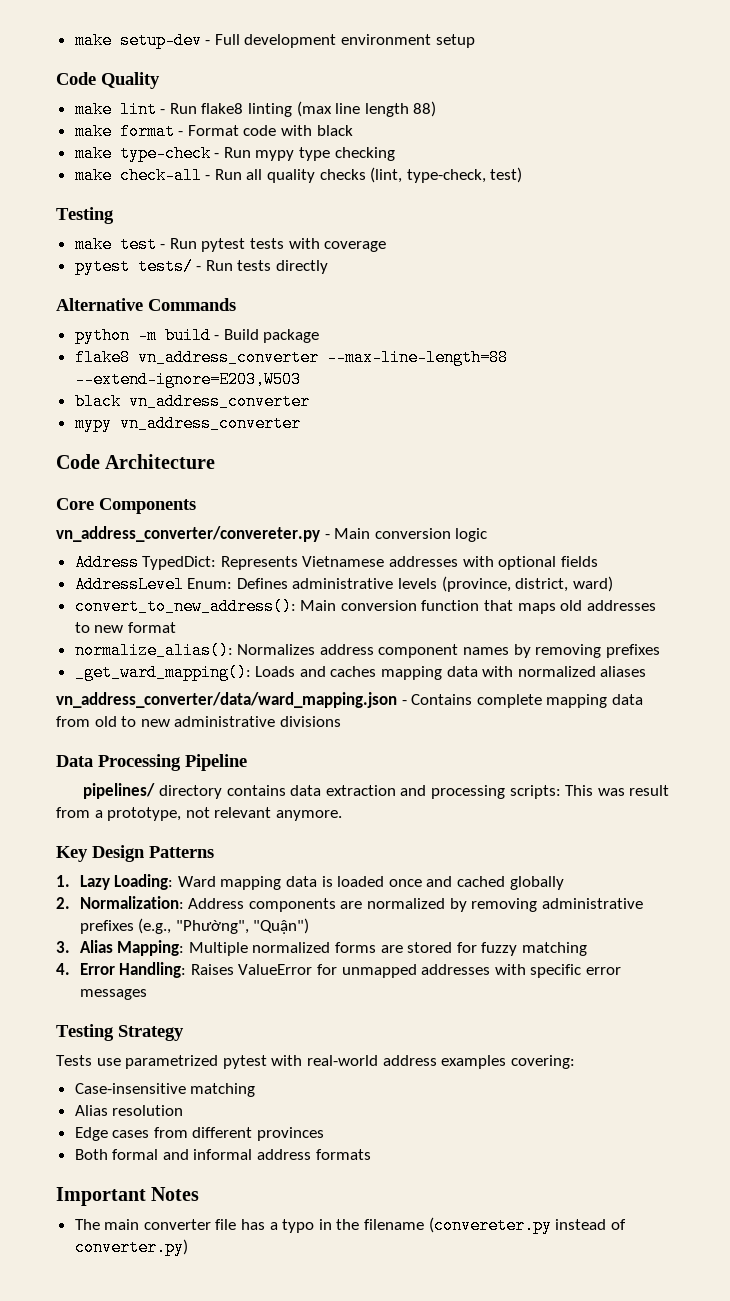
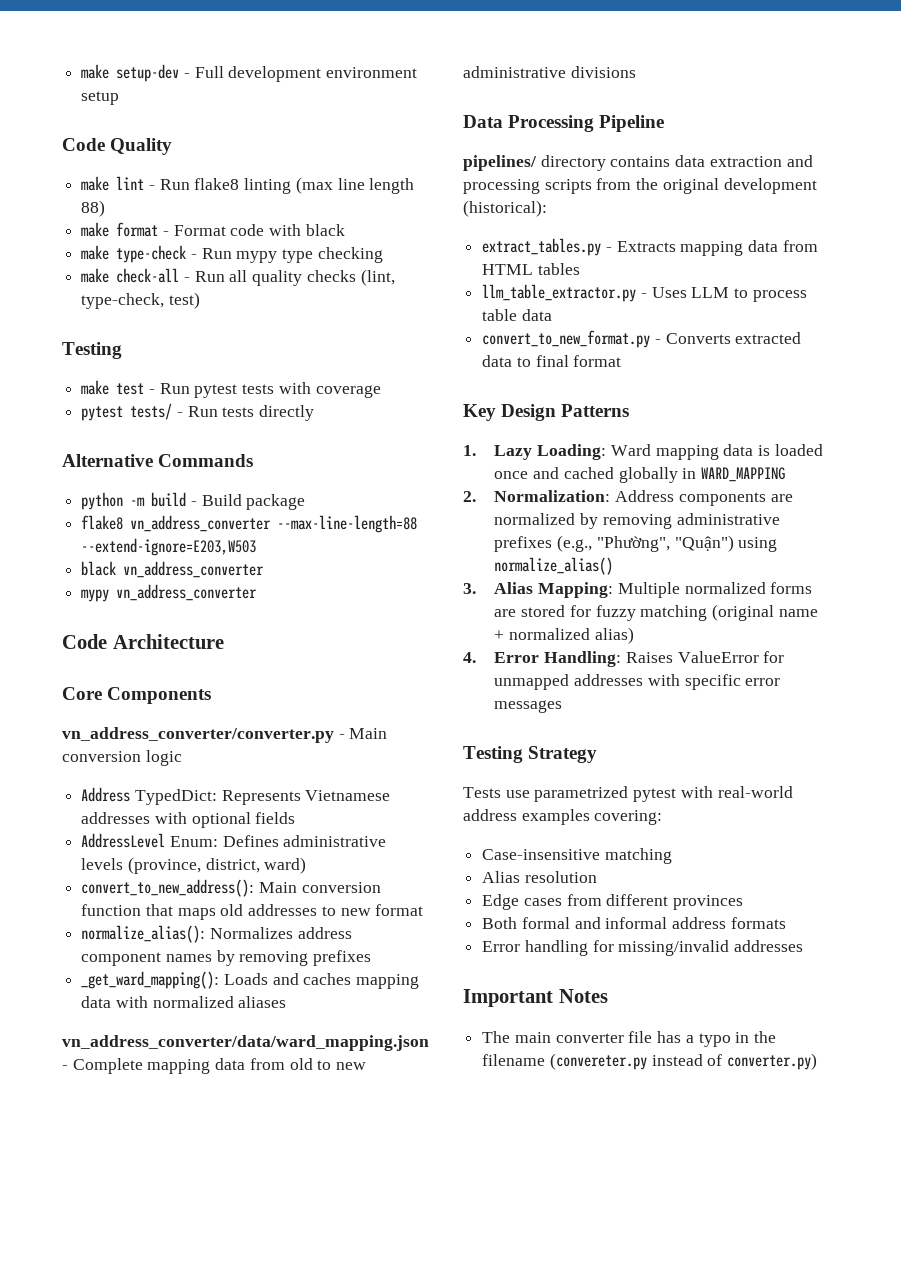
[56,526,320,542] vn_address_converter/convereter.py -> [62,727,334,743] vn_address_converter/converter.py
[411,694,542,708] Contains complete -> [72,1058,143,1074] Complete
[509,785,670,799] [56,807,342,821] scripts: This was result from a prototype, not relevant anymore. -> [544,178,817,194] [463,200,547,217] [482,238,818,256] [482,263,580,275] [482,284,807,302] [482,309,552,321] [482,330,802,348] [482,355,622,367] scripts from the original development (historical): // extract_tables.py - Extracts mapping data from HTML tables // llm_table_extractor.py - Uses LLM to process table data // convert_to_new_format.py - Converts extracted data to final format
(564, 883) none -> [682,467,786,482] in WARD_MAPPING
(310, 926) none -> [738,537,778,552] [494,557,614,575] using normalize_alias()
(588, 949) none -> [712,604,818,621] [494,627,634,644] (original name + normalized alias)
(371, 1154) none -> [482,940,804,956] // Error handling for missing/invalid addresses

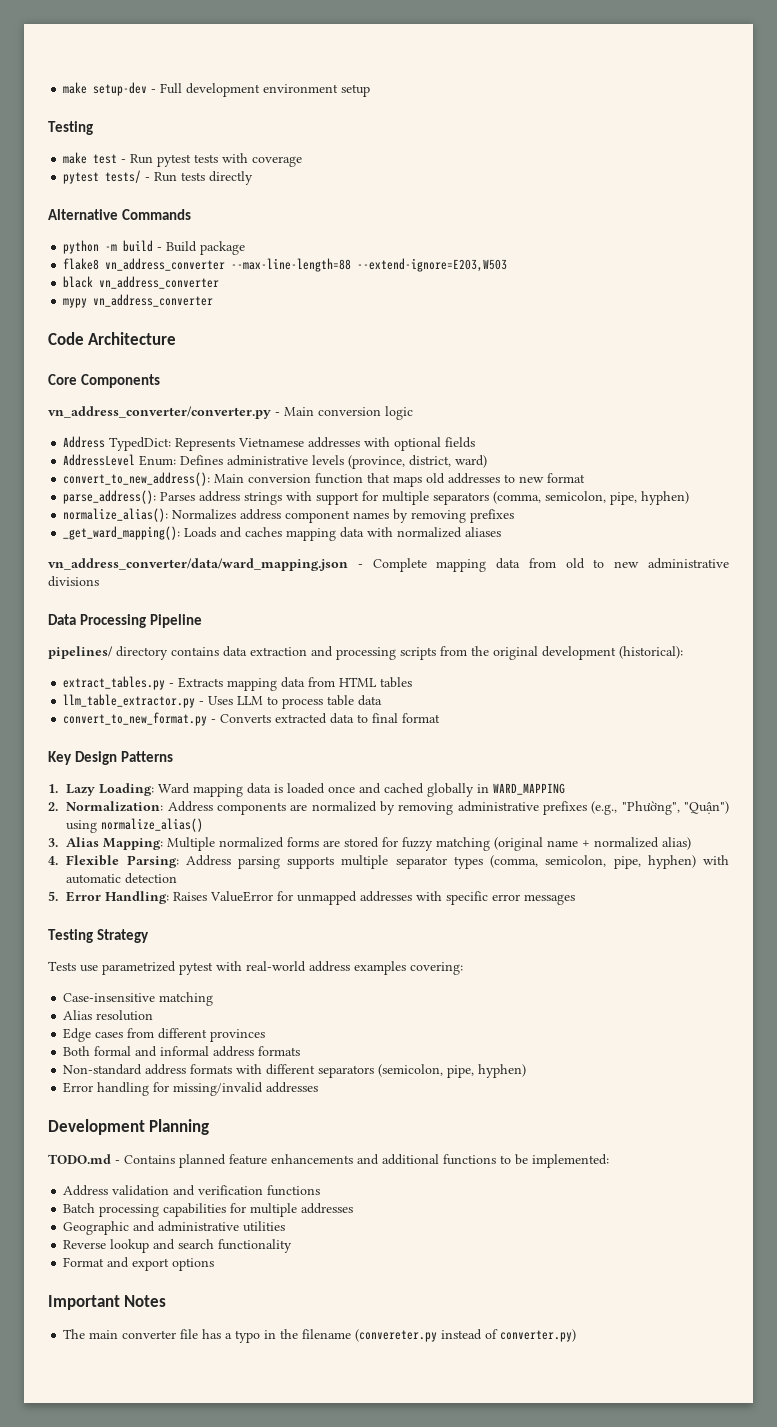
[62,138,173,155] [81,176,415,194] [81,200,106,217] [81,222,345,237] [81,245,383,263] [81,268,395,286] [81,292,200,309] // Code Quality // make lint - Run flake8 linting (max line length 88) // make format - Format code with black // make type-check - Run mypy type checking // make check-all - Run all quality checks (lint, type-check, test) -> (371, 90) none
(424, 910) none -> [63,490,690,505] // parse_address(): Parses address strings with support for multiple separators (comma, semicolon, pipe, hyphen)
(476, 657) none -> [66,855,729,869] [66,873,178,884] [48,891,58,901] Flexible Parsing: Address parsing supports multiple separator types (comma, semicolon, pipe, hyphen) with automatic detection // 5.
(786, 923) none -> [63,1064,527,1078] // Non-standard address formats with different separators (semicolon, pipe, hyphen)
(804, 946) none -> [48,1119,210,1135] [48,1154,609,1168] [63,1185,321,1196] [63,1203,354,1217] [63,1221,286,1235] [63,1239,293,1253] [63,1257,215,1271] // Development Planning // TODO.md - Contains planned feature enhancements and additional functions to be implemented: // Address validation and verification functions // Batch processing capabilities for multiple addresses // Geographic and administrative utilities // Reverse lookup and search functionality // Format and export options

